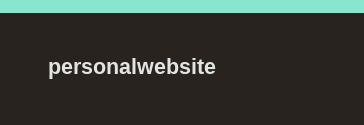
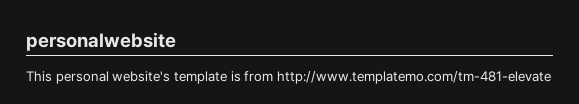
(216, 68) none -> [26,71,551,84] // This personal website's template is from http://www.templatemo.com/tm-481-elevate

